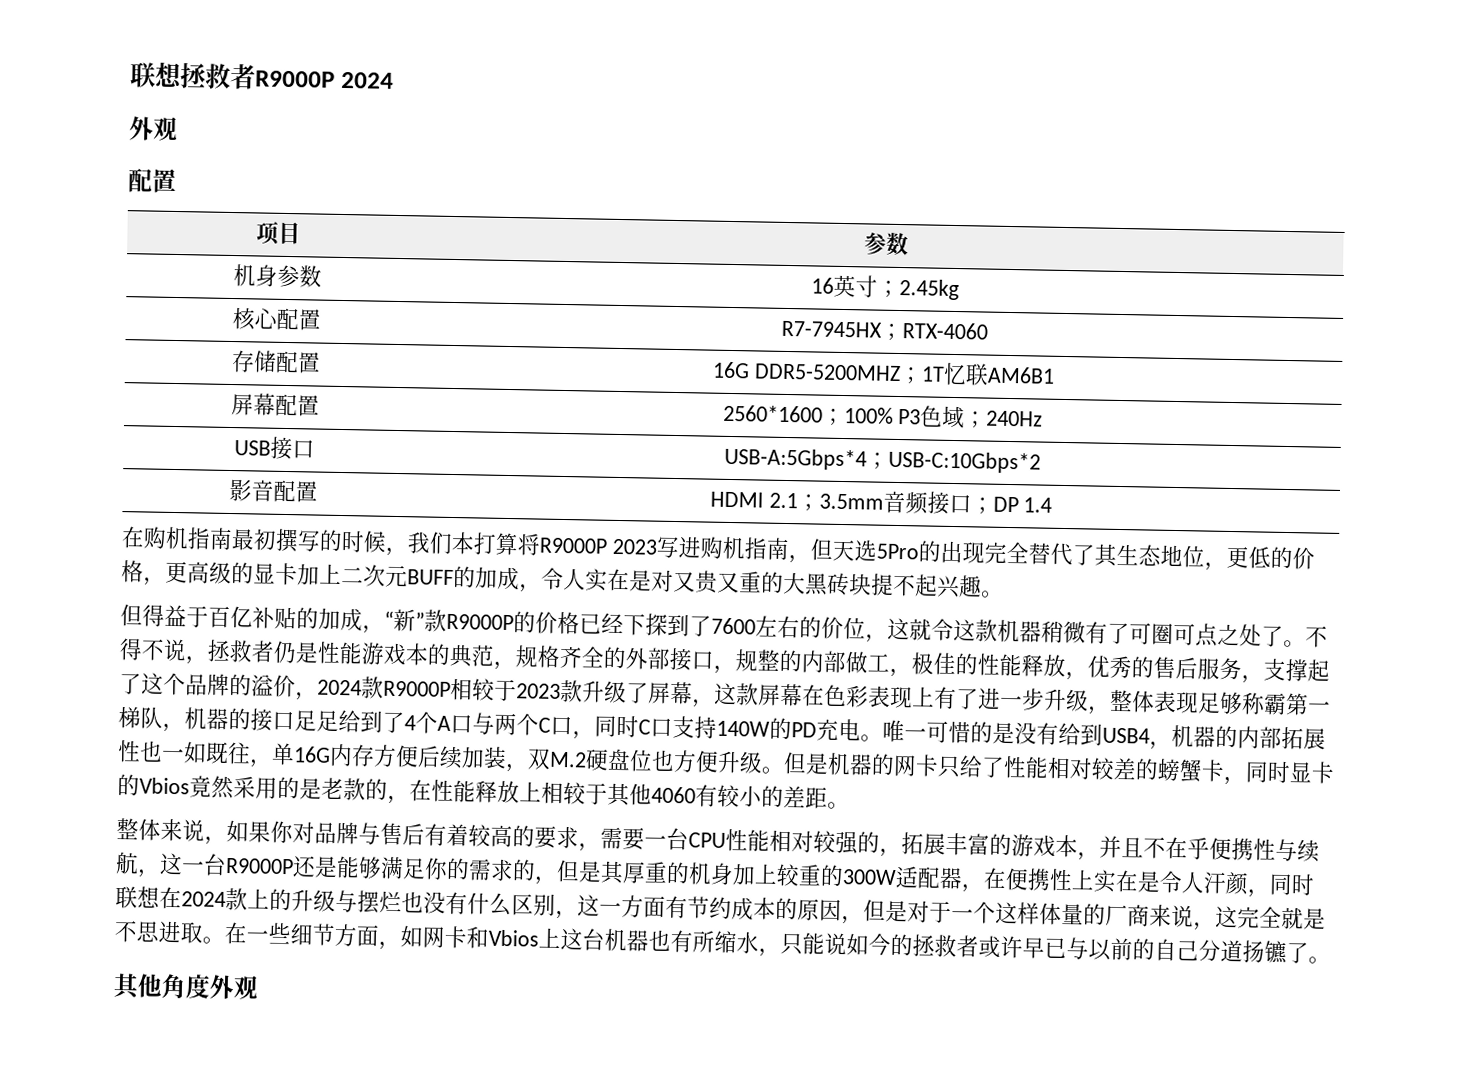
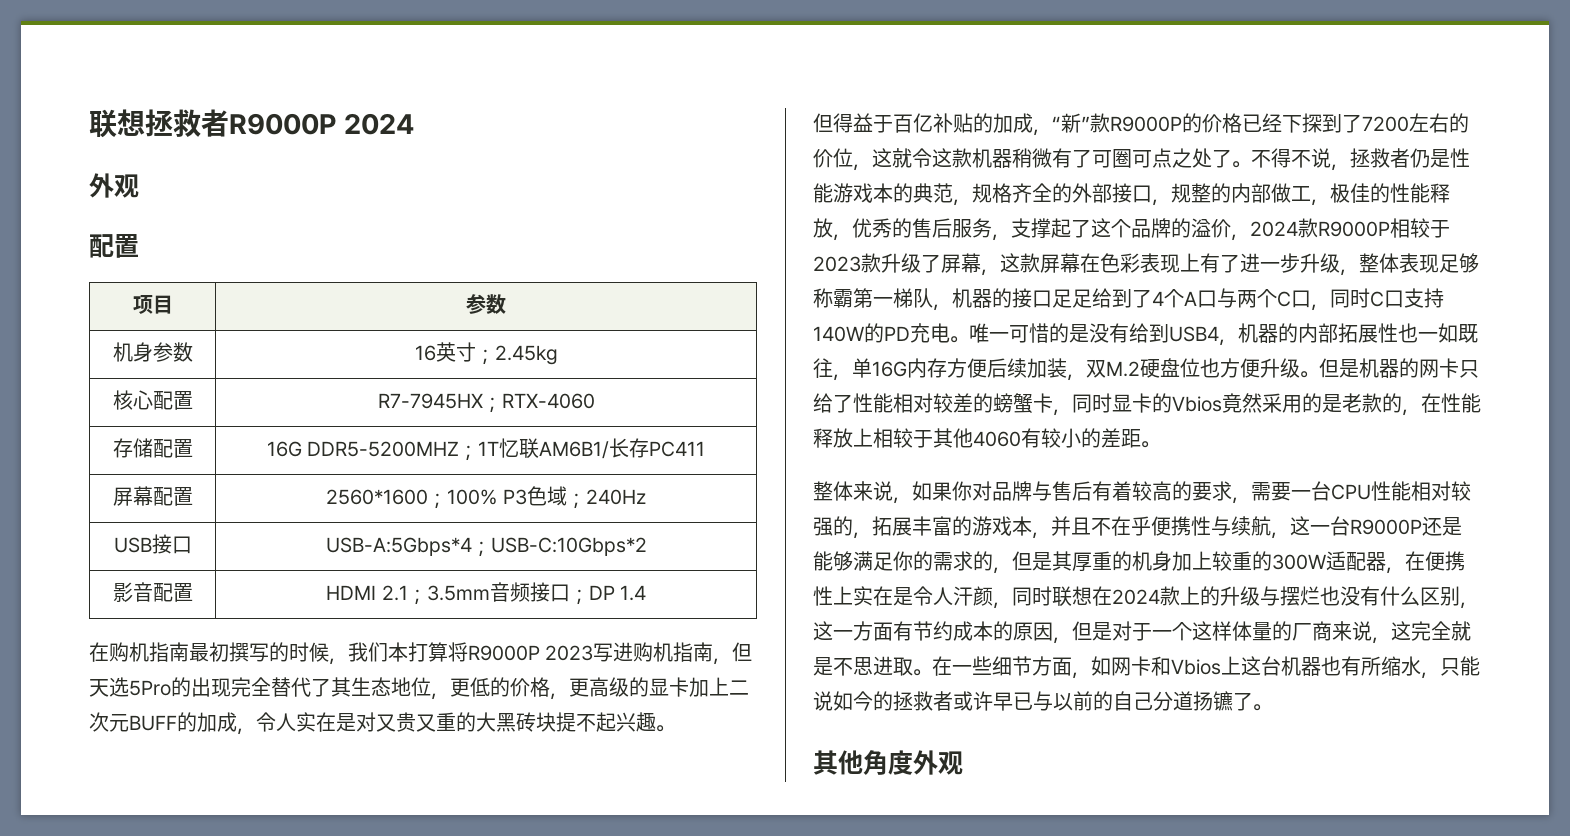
[986,366,1055,384] AM6B1 -> [539,438,706,459] AM6B1/长存PC411
[711,617,756,635] 7600 -> [1362,116,1409,132] 7200

